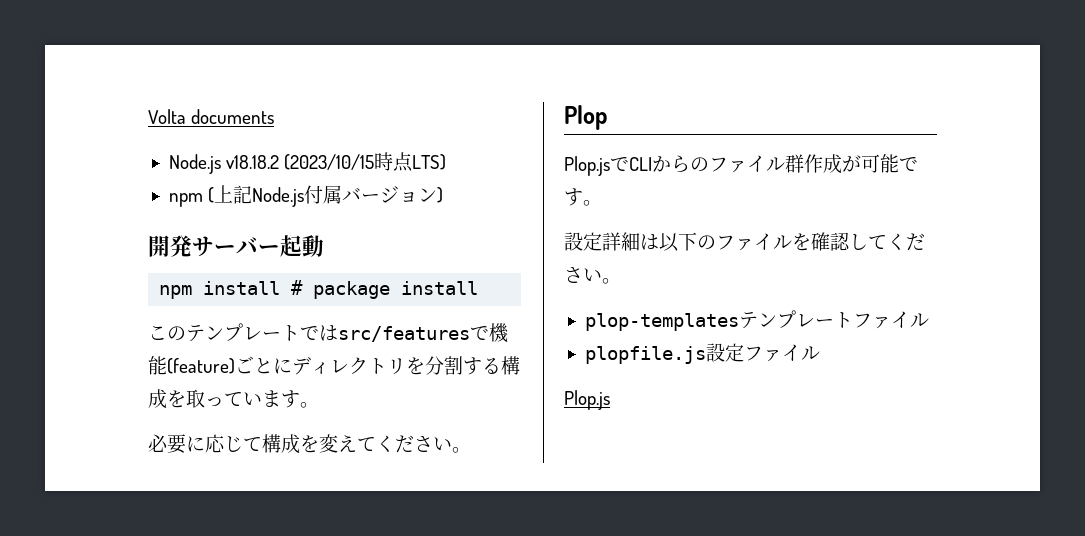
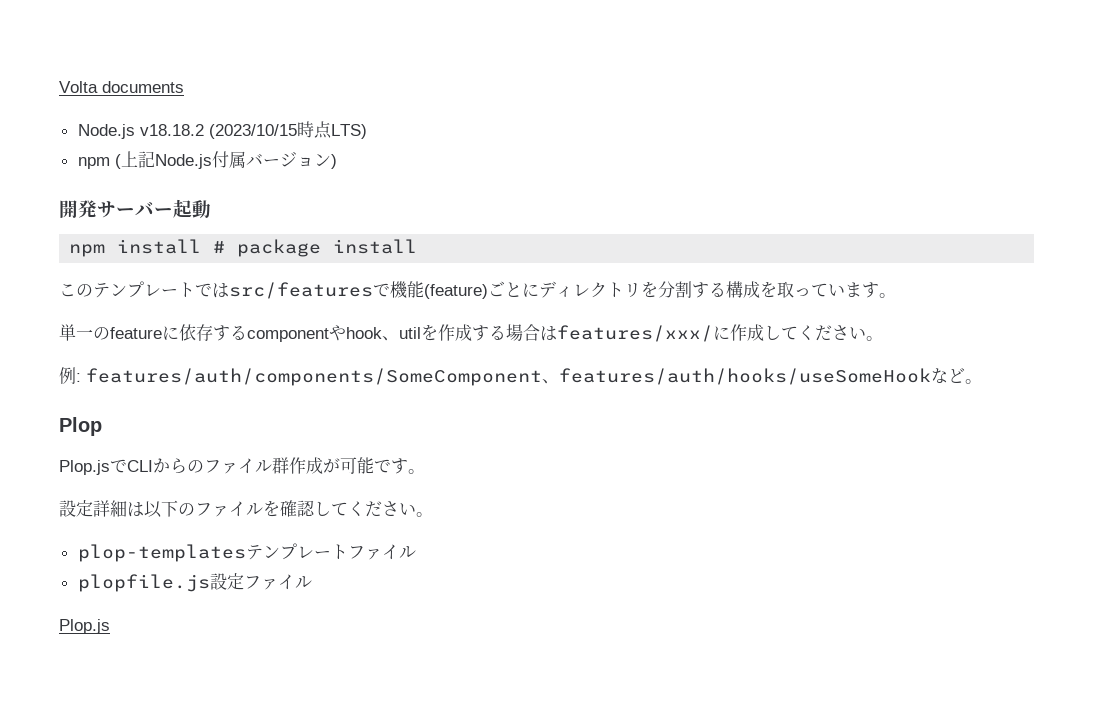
[148,434,452,454] 必要に応じて構成を変えてください -> [59,324,883,342] [59,367,965,386] 単一のfeatureに依存するcomponentやhook、utilを作成する場合はfeatures/xxx/に作成してください。 // 例: features/auth/components/SomeComponent、features/auth/hooks/useSomeHookなど

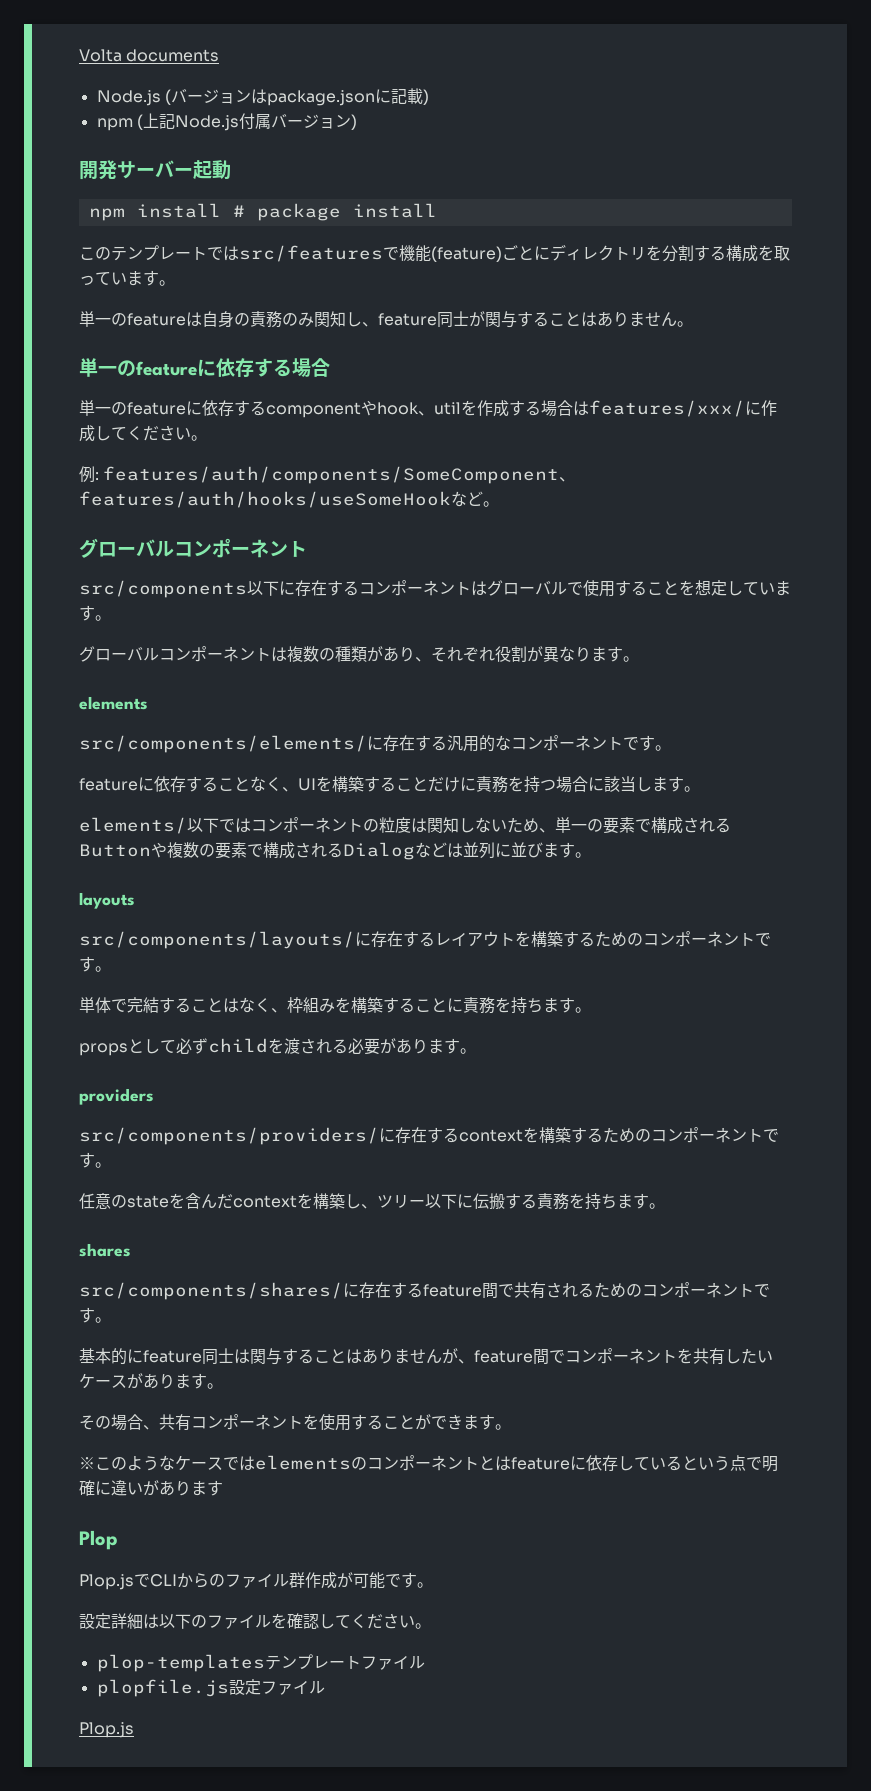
[139,121,367,139] v18.18.2 (2023/10/15時点LTS) -> [164,88,429,106] (バージョンはpackage.jsonに記載)
(896, 295) none -> [79,311,693,328] [79,358,330,377] // 単一のfeatureは自身の責務のみ関知し、feature同士が関与することはありません。 // 単一のfeatureに依存する場合
(982, 381) none -> [79,538,307,558] [79,580,791,598] [79,605,111,621] [79,646,639,662] [79,696,148,710] [79,735,671,753] [79,776,700,793] [79,817,731,834] [79,842,591,860] [79,892,135,909] [79,931,771,949] [79,956,111,972] [79,997,591,1014] [79,1038,476,1056] [79,1088,154,1105] [79,1127,779,1145] [79,1152,111,1168] [79,1193,665,1210] [79,1243,131,1257] [79,1282,770,1300] [79,1307,111,1323] [79,1348,773,1365] [79,1373,223,1389] [79,1414,511,1431] [79,1455,778,1472] [79,1480,223,1496] // グローバルコンポーネント // src/components以下に存在するコンポーネントはグローバルで使用することを想定しています。 // グローバルコンポーネントは複数の種類があり、それぞれ役割が異なります。 // elements // src/components/elements/に存在する汎用的なコンポーネントです。 // featureに依存することなく、UIを構築することだけに責務を持つ場合に該当します。 // elements/以下ではコンポーネントの粒度は関知しないため、単一の要素で構成されるButtonや複数の要素で構成されるDialogなどは並列に並びます。 // layouts // src/components/layouts/に存在するレイアウトを構築するためのコンポーネントです。 // 単体で完結することはなく、枠組みを構築することに責務を持ちます。 // propsとして必ずchildを渡される必要があります。 // providers // src/components/providers/に存在するcontextを構築するためのコンポーネントです。 // 任意のstateを含んだcontextを構築し、ツリー以下に伝搬する責務を持ちます。 // shares // src/components/shares/に存在するfeature間で共有されるためのコンポーネントです。 // 基本的にfeature同士は関与することはありませんが、feature間でコンポーネントを共有したいケースがあります。 // その場合、共有コンポーネントを使用することができます。 // ※このようなケースではelementsのコンポーネントとはfeatureに依存しているという点で明確に違いがあります

